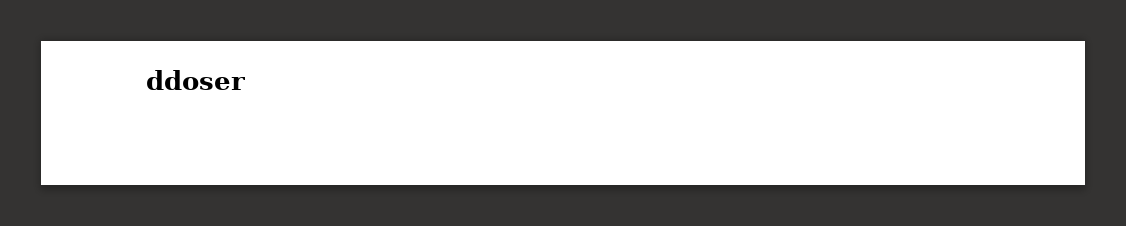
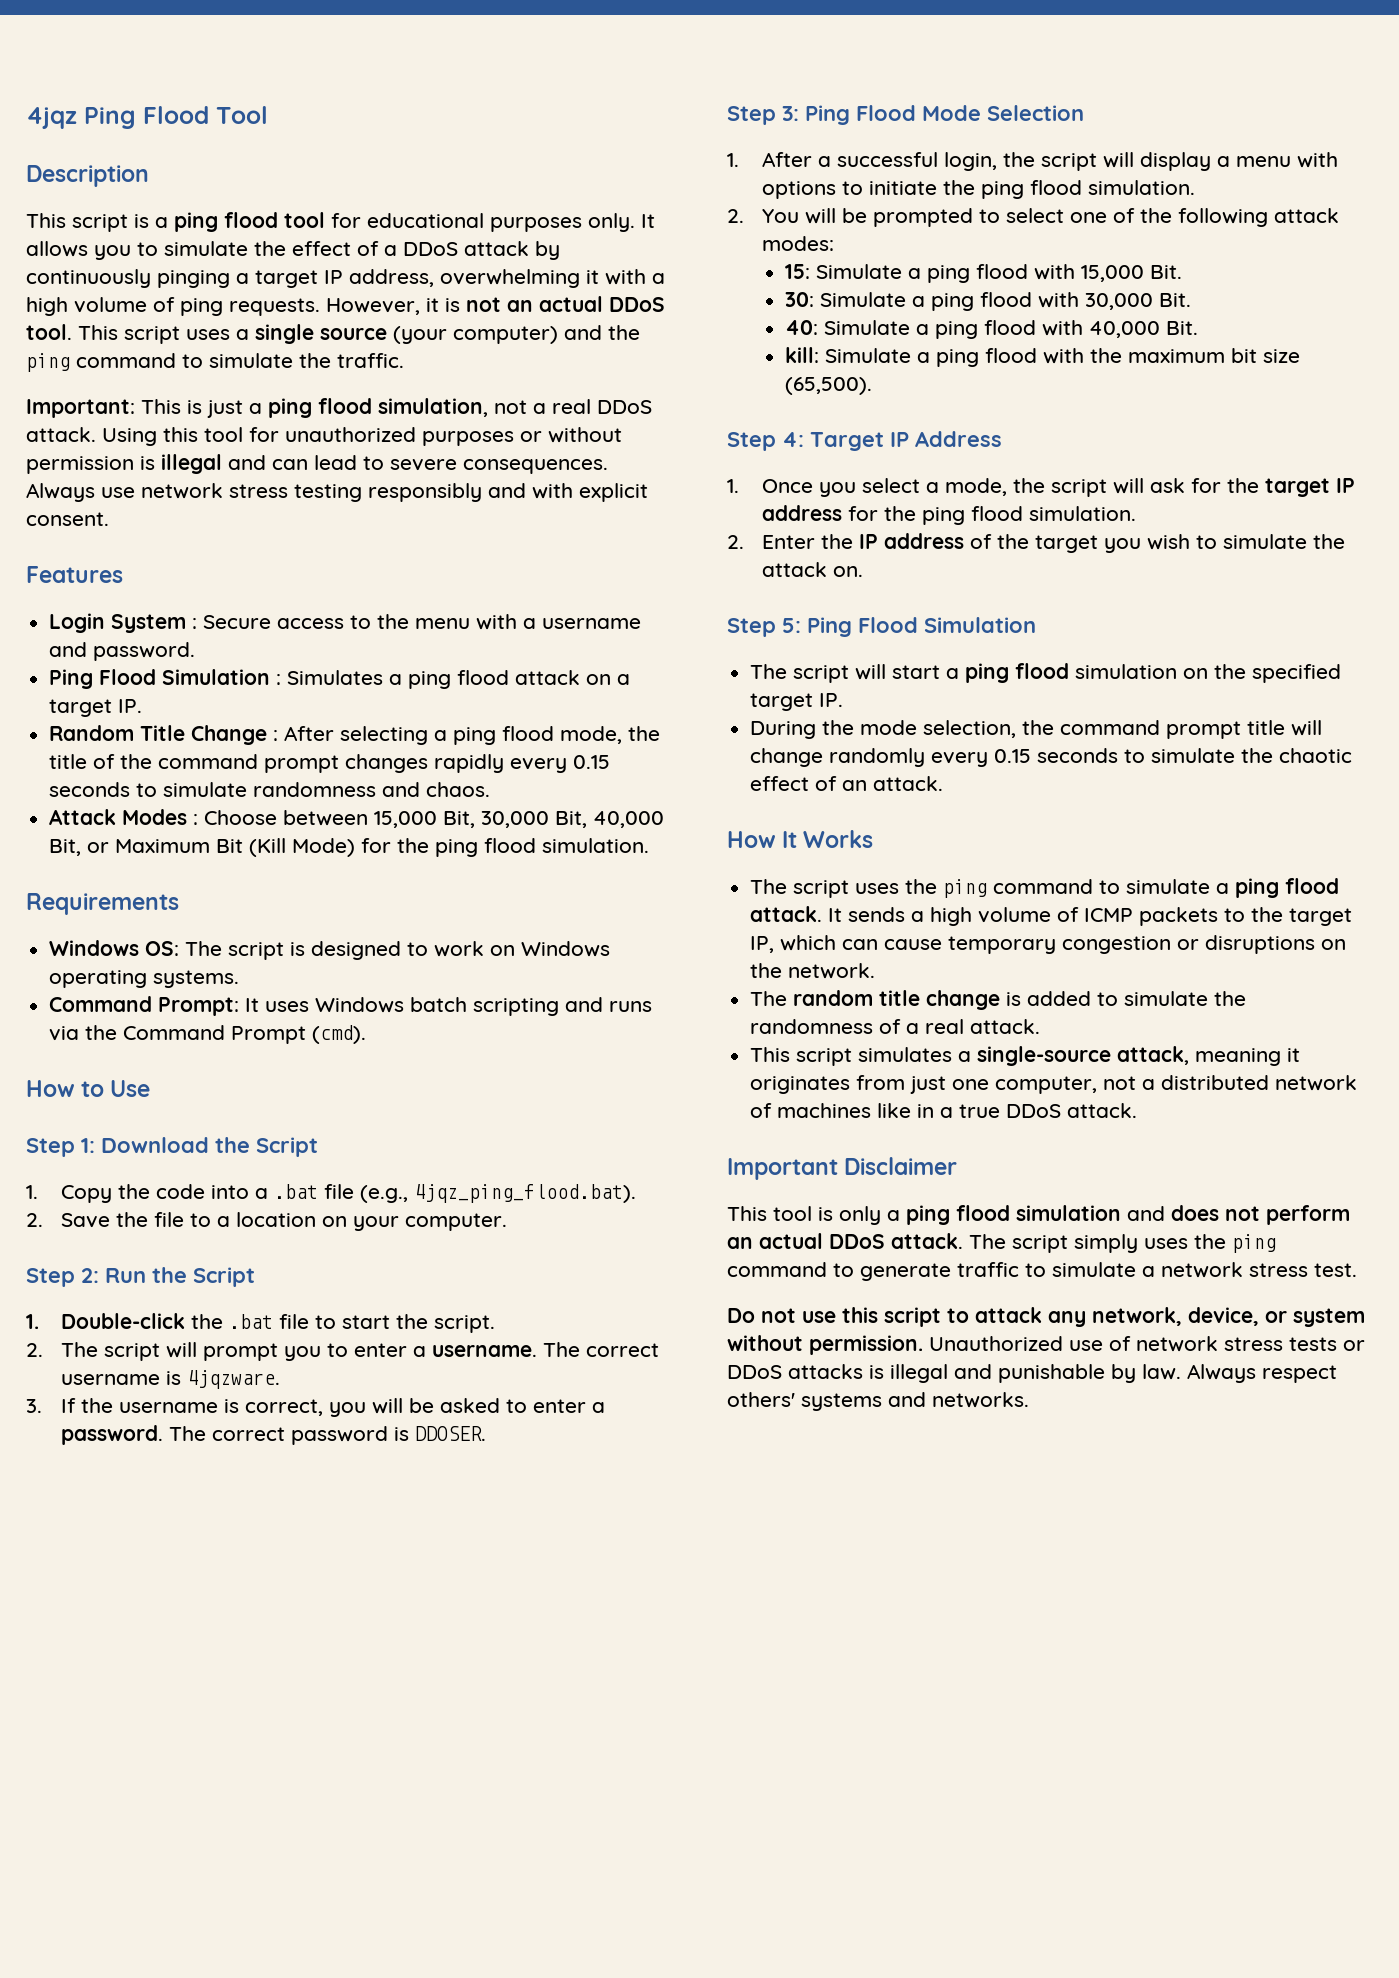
[146,70,245,90] ddoser -> [26,106,268,129] [26,165,149,187] [26,212,655,232] [26,241,560,260] [26,269,665,288] [26,296,665,316] [26,324,640,344] [26,353,404,372] [26,398,652,418] [26,427,622,446] [26,454,608,474] [26,483,648,502] [26,512,109,526] [26,566,123,583] [49,613,642,633] [49,642,196,661] [49,669,631,689] [49,699,143,717] [49,725,661,745] [49,754,611,773] [49,782,491,797] [49,809,665,828] [49,838,650,857] [26,893,179,915] [49,940,611,960] [49,970,240,988] [49,996,653,1016] [49,1025,367,1044] [26,1080,151,1097] [26,1137,318,1157] [26,1184,636,1203] [26,1212,507,1231] [26,1267,255,1287] [26,1313,495,1333] [26,1342,659,1361] [60,1370,280,1389] [26,1398,605,1417] [60,1425,486,1445] [727,105,1084,125] [727,152,1338,171] [761,180,1195,199] [727,208,1339,227] [761,236,834,251] [784,264,1182,283] [784,292,1191,311] [784,320,1198,339] [784,347,1300,367] [784,377,872,395] [727,431,1002,451] [727,478,1355,497] [761,505,1136,525] [727,533,1345,553] [761,562,863,577] [727,617,1036,637] [750,663,1342,683] [750,693,844,711] [750,720,1323,739] [750,748,1353,767] [750,776,944,791] [727,830,874,848] [750,878,1340,898] [750,906,1353,926] [750,935,1347,954] [750,963,876,979] [750,990,1247,1010] [750,1019,1041,1034] [750,1046,1301,1066] [750,1075,1358,1094] [750,1103,1138,1118] [727,1157,958,1180] [727,1205,1350,1225] [727,1233,1276,1253] [727,1262,1357,1281] [727,1307,1365,1327] [727,1335,1365,1355] [727,1364,1337,1383] [727,1392,1029,1411] 4jqz Ping Flood Tool // Description // This script is a ping flood tool for educational purposes only. It allows you to simulate the effect of a DDoS attack by continuously pinging a target IP address, overwhelming it with a high volume of ping requests. However, it is not an actual DDoS tool. This script uses a single source (your computer) and the ping command to simulate the traffic. // Important: This is just a ping flood simulation, not a real DDoS attack. Using this tool for unauthorized purposes or without permission is illegal and can lead to severe consequences. Always use network stress testing responsibly and with explicit consent. // Features // Login System : Secure access to the menu with a username and password. // Ping Flood Simulation : Simulates a ping flood attack on a target IP. // Random Title Change : After selecting a ping flood mode, the title of the command prompt changes rapidly every 0.15 seconds to simulate randomness and chaos. // Attack Modes : Choose between 15,000 Bit, 30,000 Bit, 40,000 Bit, or Maximum Bit (Kill Mode) for the ping flood simulation. // Requirements // Windows OS: The script is designed to work on Windows operating systems. // Command Prompt: It uses Windows batch scripting and runs via the Command Prompt (cmd). // How to Use // Step 1: Download the Script // 1. Copy the code into a .bat file (e.g., 4jqz_ping_flood.bat). // 2. Save the file to a location on your computer. // Step 2: Run the Script // 1. Double-click the .bat file to start the script. // 2. The script will prompt you to enter a username. The correct username is 4jqzware. // 3. If the username is correct, you will be asked to enter a password. The correct password is DDOSER. // Step 3: Ping Flood Mode Selection // 1. After a successful login, the script will display a menu with options to initiate the ping flood simulation. // 2. You will be prompted to select one of the following attack modes: // 15: Simulate a ping flood with 15,000 Bit. // 30: Simulate a ping flood with 30,000 Bit. // 40: Simulate a ping flood with 40,000 Bit. // kill: Simulate a ping flood with the maximum bit size (65,500). // Step 4: Target IP Address // 1. Once you select a mode, the script will ask for the target IP address for the ping flood simulation. // 2. Enter the IP address of the target you wish to simulate the attack on. // Step 5: Ping Flood Simulation // The script will start a ping flood simulation on the specified target IP. // During the mode selection, the command prompt title will change randomly every 0.15 seconds to simulate the chaotic effect of an attack. // How It Works // The script uses the ping command to simulate a ping flood attack. It sends a high volume of ICMP packets to the target IP, which can cause temporary congestion or disruptions on the network. // The random title change is added to simulate the randomness of a real attack. // This script simulates a single-source attack, meaning it originates from just one computer, not a distributed network of machines like in a true DDoS attack. // Important Disclaimer // This tool is only a ping flood simulation and does not perform an actual DDoS attack. The script simply uses the ping command to generate traffic to simulate a network stress test. // Do not use this script to attack any network, device, or system without permission. Unauthorized use of network stress tests or DDoS attacks is illegal and punishable by law. Always respect others' systems and networks.

